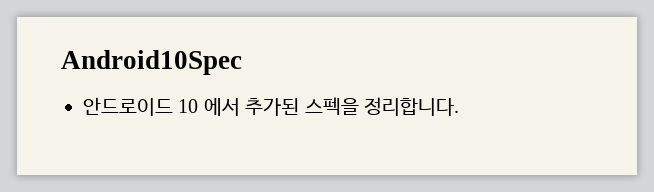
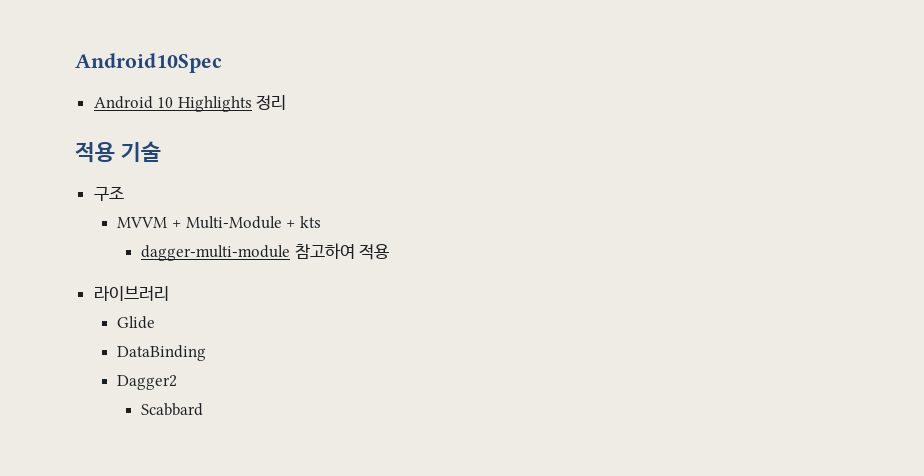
[83,97,459,116] 안드로이드 10 에서 추가된 스펙을 정리합니다. -> [93,95,287,112] [75,141,161,163] [93,186,124,201] [117,216,321,229] [141,243,390,261] [93,286,169,301] [117,316,156,329] [117,345,207,361] [117,375,178,390] [141,403,204,416] Android 10 Highlights 정리 // 적용 기술 // 구조 // MVVM + Multi-Module + kts // dagger-multi-module 참고하여 적용 // 라이브러리 // Glide // DataBinding // Dagger2 // Scabbard

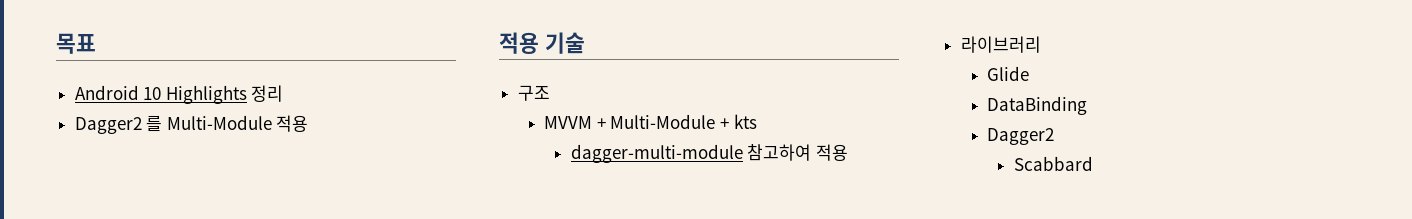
[75,53,222,73] Android10Spec -> [56,33,96,54] 목표
(287, 102) none -> [74,115,309,134] // Dagger2 를 Multi-Module 적용

